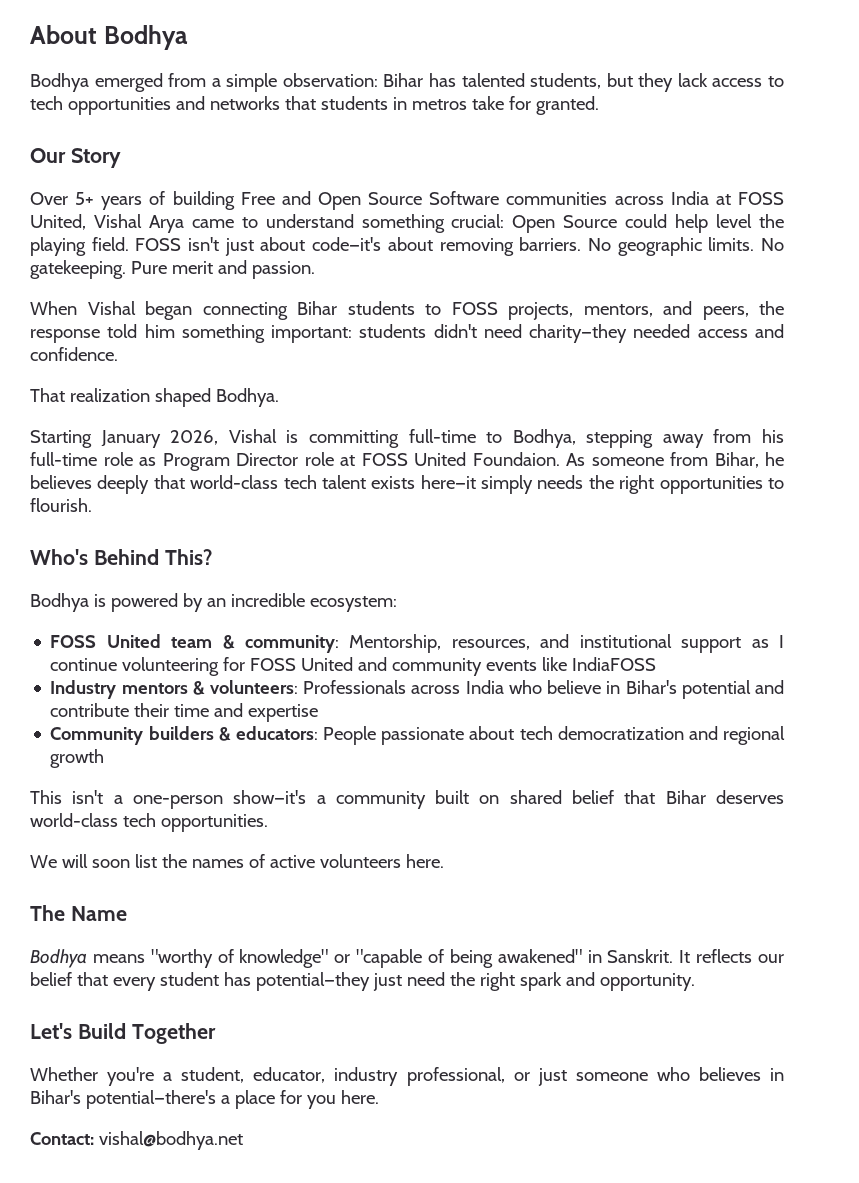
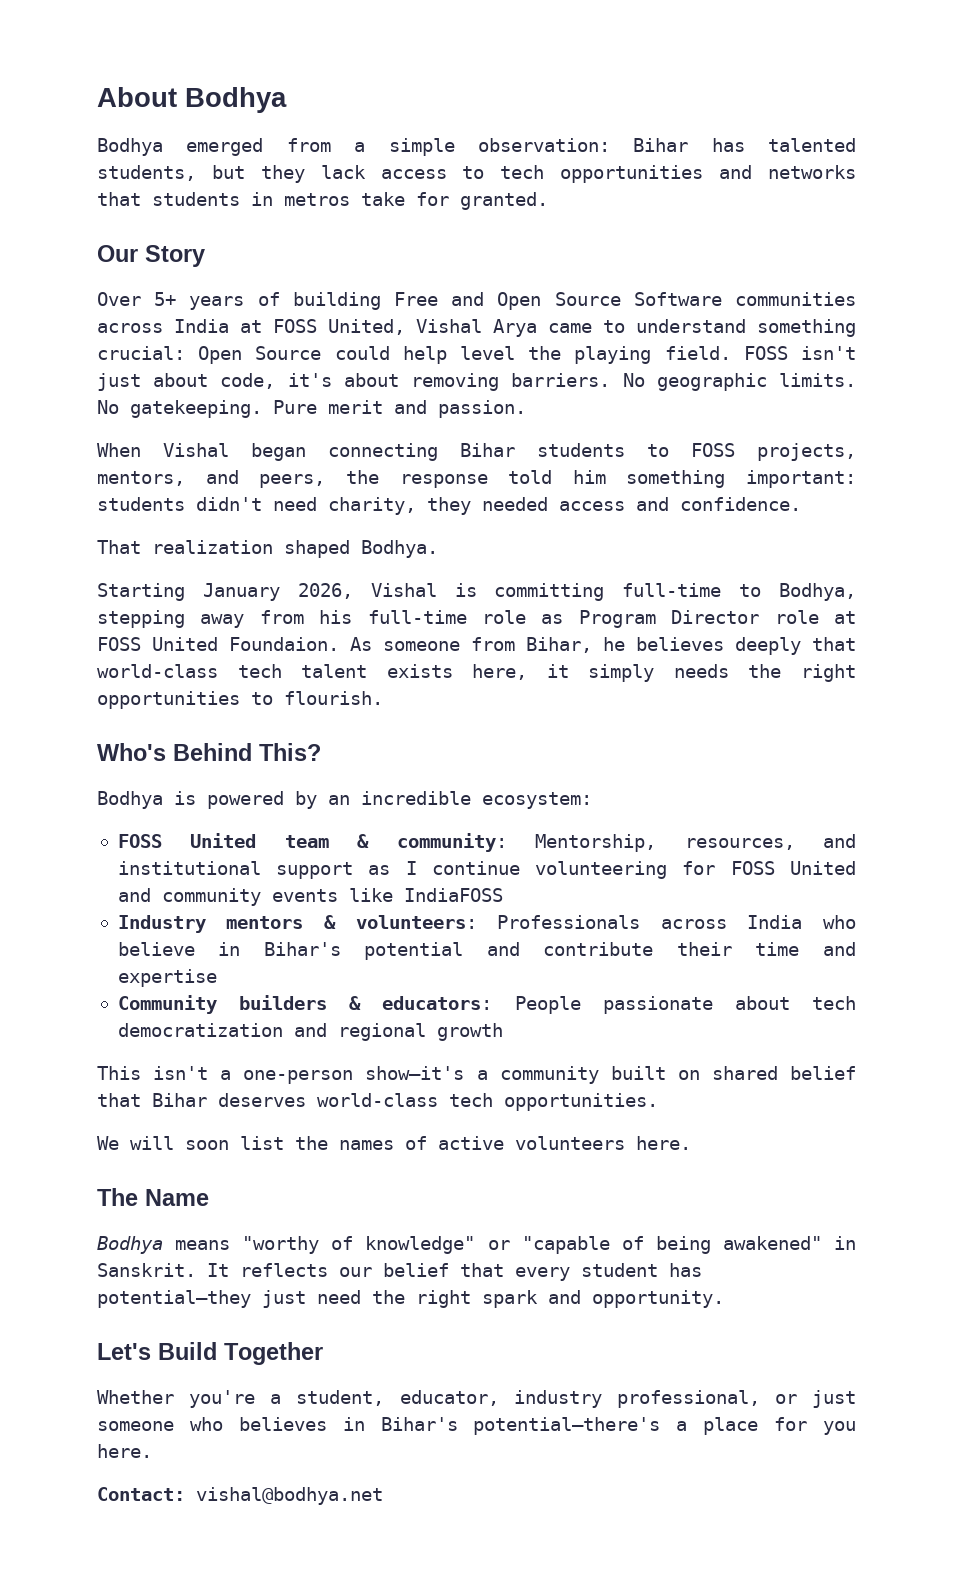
[312,237,382,251] code—it's -> [220,373,332,389] code, it's
[529,324,628,343] charity—they -> [328,497,471,515] charity, they
[420,475,476,489] here—it -> [472,664,569,680] here, it

